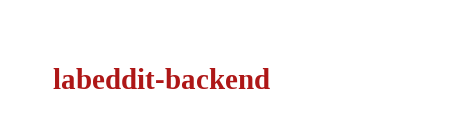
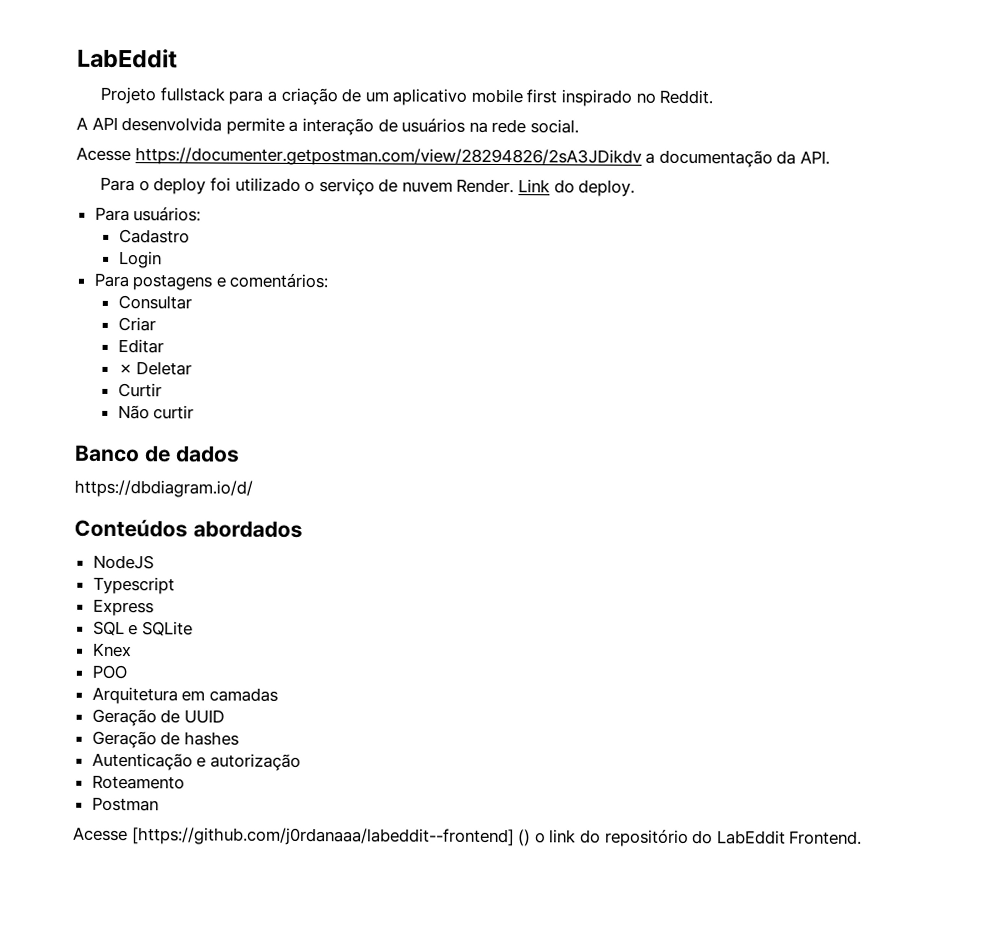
[53,68,270,89] labeddit-backend -> [77,48,178,69] [100,86,714,107] [76,116,579,136] [76,146,830,168] [100,176,636,197] [94,206,202,222] [118,229,190,244] [118,251,162,269] [93,272,330,291] [117,295,192,310] [117,317,156,332] [117,339,164,354] [117,361,193,376] [117,383,162,398] [117,405,195,420] [75,444,240,463] [74,479,253,498] [74,518,303,538] [92,554,154,570] [92,576,175,595] [92,598,154,617] [92,620,193,637] [92,642,132,658] [91,664,127,680] [91,686,278,705] [91,708,225,727] [91,730,239,749] [91,752,301,771] [91,774,185,790] [91,796,159,812] [73,826,863,848] LabEddit // Projeto fullstack para a criação de um aplicativo mobile first inspirado no Reddit. // A API desenvolvida permite a interação de usuários na rede social. // Acesse https://documenter.getpostman.com/view/28294826/2sA3JDikdv a documentação da API. // Para o deploy foi utilizado o serviço de nuvem Render. Link do deploy. // Para usuários: // Cadastro // Login // Para postagens e comentários: // Consultar // Criar // Editar // ✗ Deletar // Curtir // Não curtir // Banco de dados // https://dbdiagram.io/d/ // Conteúdos abordados // NodeJS // Typescript // Express // SQL e SQLite // Knex // POO // Arquitetura em camadas // Geração de UUID // Geração de hashes // Autenticação e autorização // Roteamento // Postman // Acesse [https://github.com/j0rdanaaa/labeddit--frontend] () o link do repositório do LabEddit Frontend.

